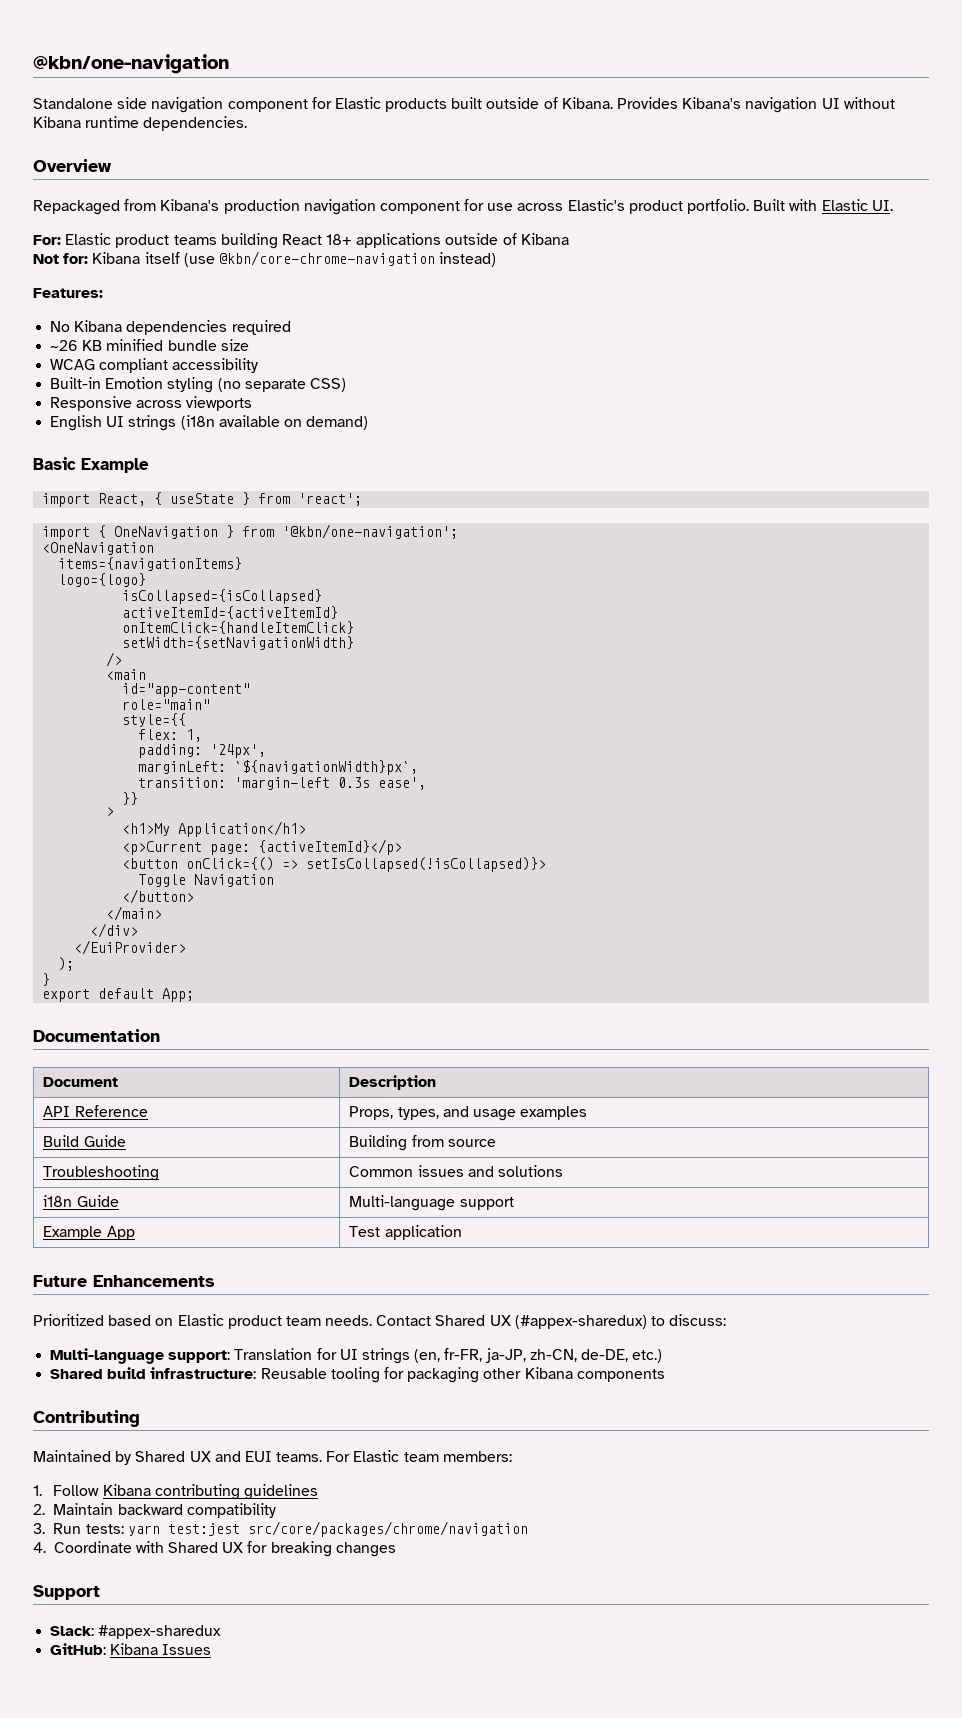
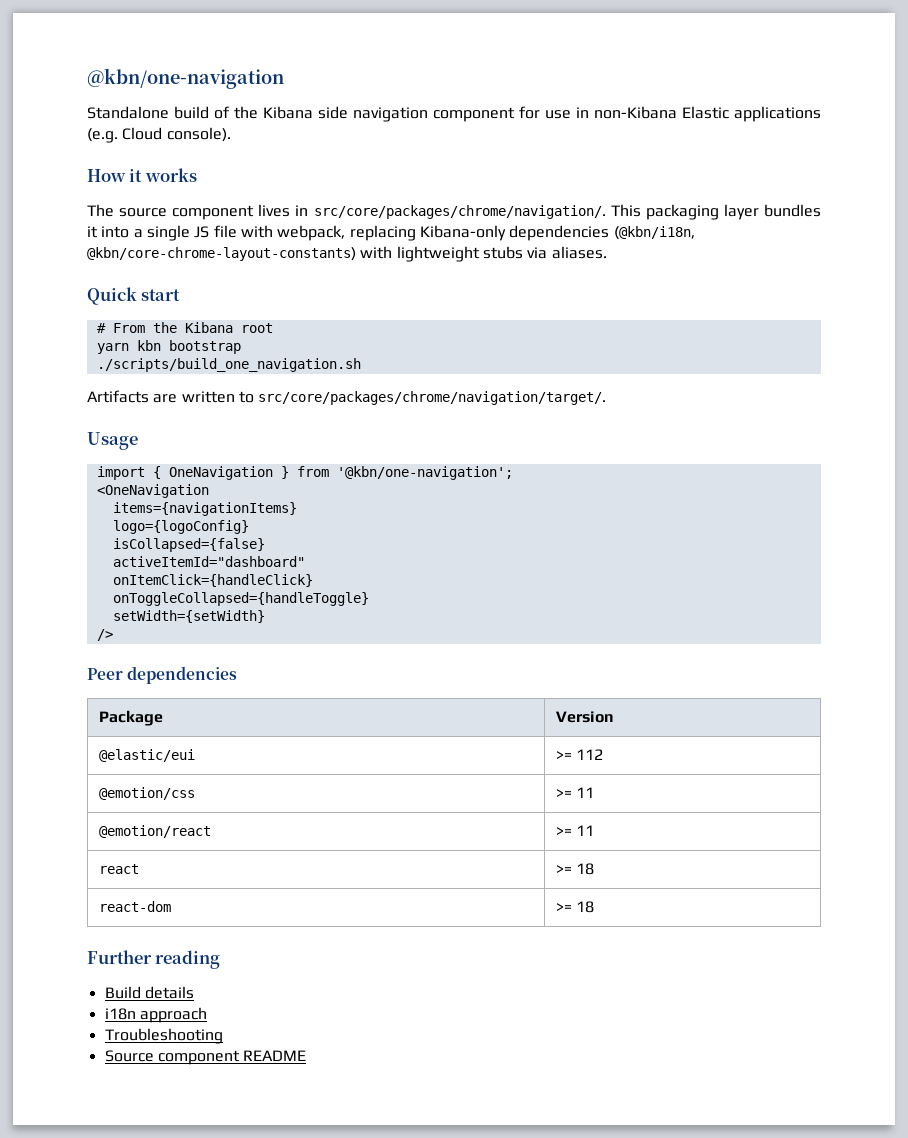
[117,97,895,113] [33,116,248,131] [33,159,112,172] [33,199,893,215] [33,233,569,249] [33,251,497,267] [33,288,103,298] [50,320,291,335] [50,339,249,351] [50,358,259,373] [50,377,346,393] [50,396,253,411] [50,415,369,431] [33,457,149,473] [42,492,363,507] side navigation component for Elastic products built outside of Kibana. Provides Kibana's navigation UI without Kibana runtime dependencies. // Overview // Repackaged from Kibana's production navigation component for use across Elastic's product portfolio. Built with Elastic UI. // For: Elastic product teams building React 18+ applications outside of Kibana // Not for: Kibana itself (use @kbn/core-chrome-navigation instead) // Features: // No Kibana dependencies required // ~26 KB minified bundle size // WCAG compliant accessibility // Built-in Emotion styling (no separate CSS) // Responsive across viewports // English UI strings (i18n available on demand) // Basic Example // import React, { useState } from 'react'; -> [174,106,821,122] [87,127,231,143] [87,168,197,182] [87,204,821,220] [87,225,695,241] [87,246,607,262] [87,287,181,305] [96,322,273,333] [96,340,241,354] [96,358,361,372] [87,390,607,405] [87,432,138,450] build of the Kibana side navigation component for use in non-Kibana Elastic applications (e.g. Cloud console). // How it works // The source component lives in src/core/packages/chrome/navigation/. This packaging layer bundles it into a single JS file with webpack, replacing Kibana-only dependencies (@kbn/i18n, @kbn/core-chrome-layout-constants) with lightweight stubs via aliases. // Quick start // # From the Kibana root // yarn kbn bootstrap // ./scripts/build_one_navigation.sh // Artifacts are written to src/core/packages/chrome/navigation/target/. // Usage
[58,573,147,587] [122,589,323,604] [122,606,339,619] [122,621,355,634] [122,636,355,650] [106,652,123,667] [106,669,147,680] [122,683,251,697] [122,699,211,710] [122,713,187,727] [138,729,203,742] [138,744,267,758] [138,760,419,775] [138,777,427,790] [122,792,139,805] [106,807,115,816] [122,821,307,837] [122,839,403,855] [122,857,547,872] [138,874,275,887] [122,889,195,904] [106,906,163,921] [90,923,139,938] [74,940,187,955] [58,957,75,971] [42,973,51,986] [42,988,195,1002] [33,1029,160,1042] [43,1077,119,1087] [349,1075,437,1090] [43,1105,148,1117] [349,1106,588,1121] [43,1135,126,1147] [349,1135,496,1151] [43,1165,160,1181] [349,1165,563,1177] [43,1195,119,1207] [349,1195,514,1211] [43,1226,135,1240] [349,1225,462,1240] [33,1275,215,1287] [33,1314,727,1329] [50,1348,663,1364] [50,1367,665,1383] [33,1410,140,1427] [33,1450,512,1465] [33,1484,318,1500] [33,1503,276,1518] [33,1521,528,1537] [33,1541,396,1557] [33,1585,100,1600] [50,1625,222,1639] [50,1643,212,1655] logo={logo} // isCollapsed={isCollapsed} // activeItemId={activeItemId} // onItemClick={handleItemClick} // setWidth={setNavigationWidth} // /> // <main // id="app-content" // role="main" // style={{ // flex: 1, // padding: '24px', // marginLeft: `${navigationWidth}px`, // transition: 'margin-left 0.3s ease', // }} // > // <h1>My Application</h1> // <p>Current page: {activeItemId}</p> // <button onClick={() => setIsCollapsed(!isCollapsed)}> // Toggle Navigation // </button> // </main> // </div> // </EuiProvider> // ); // } // export default App; // Documentation // Document | Description // API Reference | Props, types, and usage examples // Build Guide | Building from source // Troubleshooting | Common issues and solutions // i18n Guide | Multi-language support // Example App | Test application // Future Enhancements // Prioritized based on Elastic product team needs. Contact Shared UX (#appex-sharedux) to discuss: // Multi-language support: Translation for UI strings (en, fr-FR, ja-JP, zh-CN, de-DE, etc.) // Shared build infrastructure: Reusable tooling for packaging other Kibana components // Contributing // Maintained by Shared UX and EUI teams. For Elastic team members: // 1. Follow Kibana contributing guidelines // 2. Maintain backward compatibility // 3. Run tests: yarn test:jest src/core/packages/chrome/navigation // 4. Coordinate with Shared UX for breaking changes // Support // Slack: #appex-sharedux // GitHub: Kibana Issues -> [112,520,249,534] [112,538,265,552] [112,556,305,567] [112,574,313,587] [112,592,369,606] [112,610,265,623] [96,629,113,641] [87,666,238,684] [98,710,163,726] [555,711,614,723] [98,749,195,762] [555,749,603,760] [98,787,195,800] [555,787,594,798] [98,825,211,838] [555,825,594,836] [98,864,139,874] [555,863,594,875] [98,901,171,912] [555,901,594,913] [87,950,221,969] [104,986,194,999] [104,1007,207,1023] [104,1028,223,1044] [104,1050,307,1065] logo={logoConfig} // isCollapsed={false} // activeItemId="dashboard" // onItemClick={handleClick} // onToggleCollapsed={handleToggle} // setWidth={setWidth} // /> // Peer dependencies // Package | Version // @elastic/eui | >= 112 // @emotion/css | >= 11 // @emotion/react | >= 11 // react | >= 18 // react-dom | >= 18 // Further reading // Build details // i18n approach // Troubleshooting // Source component README

